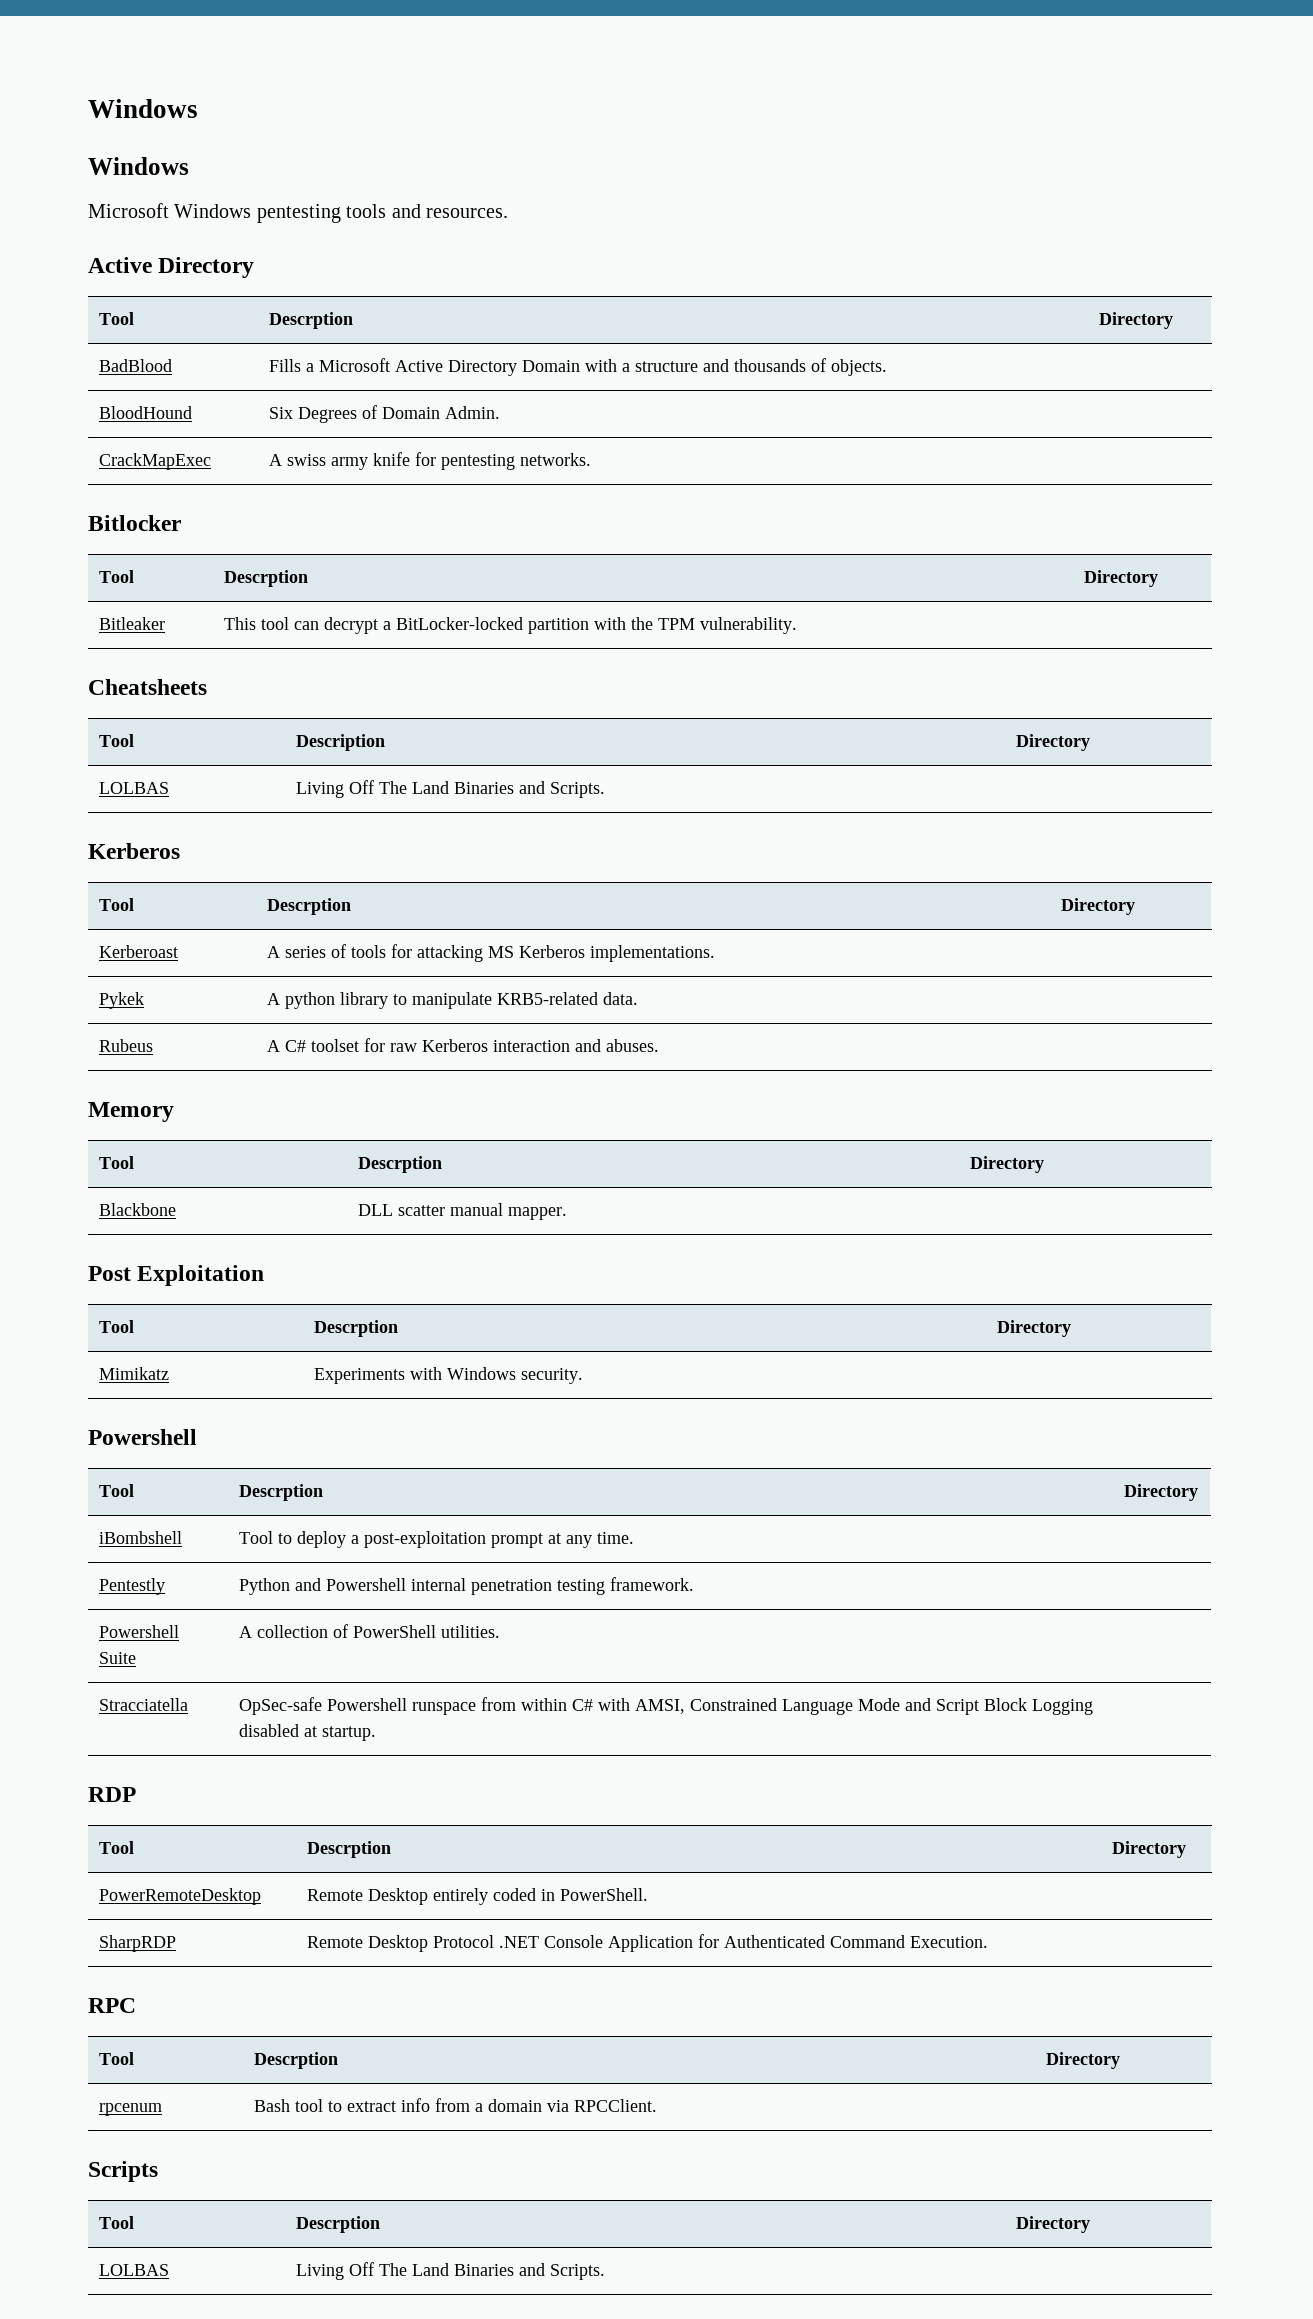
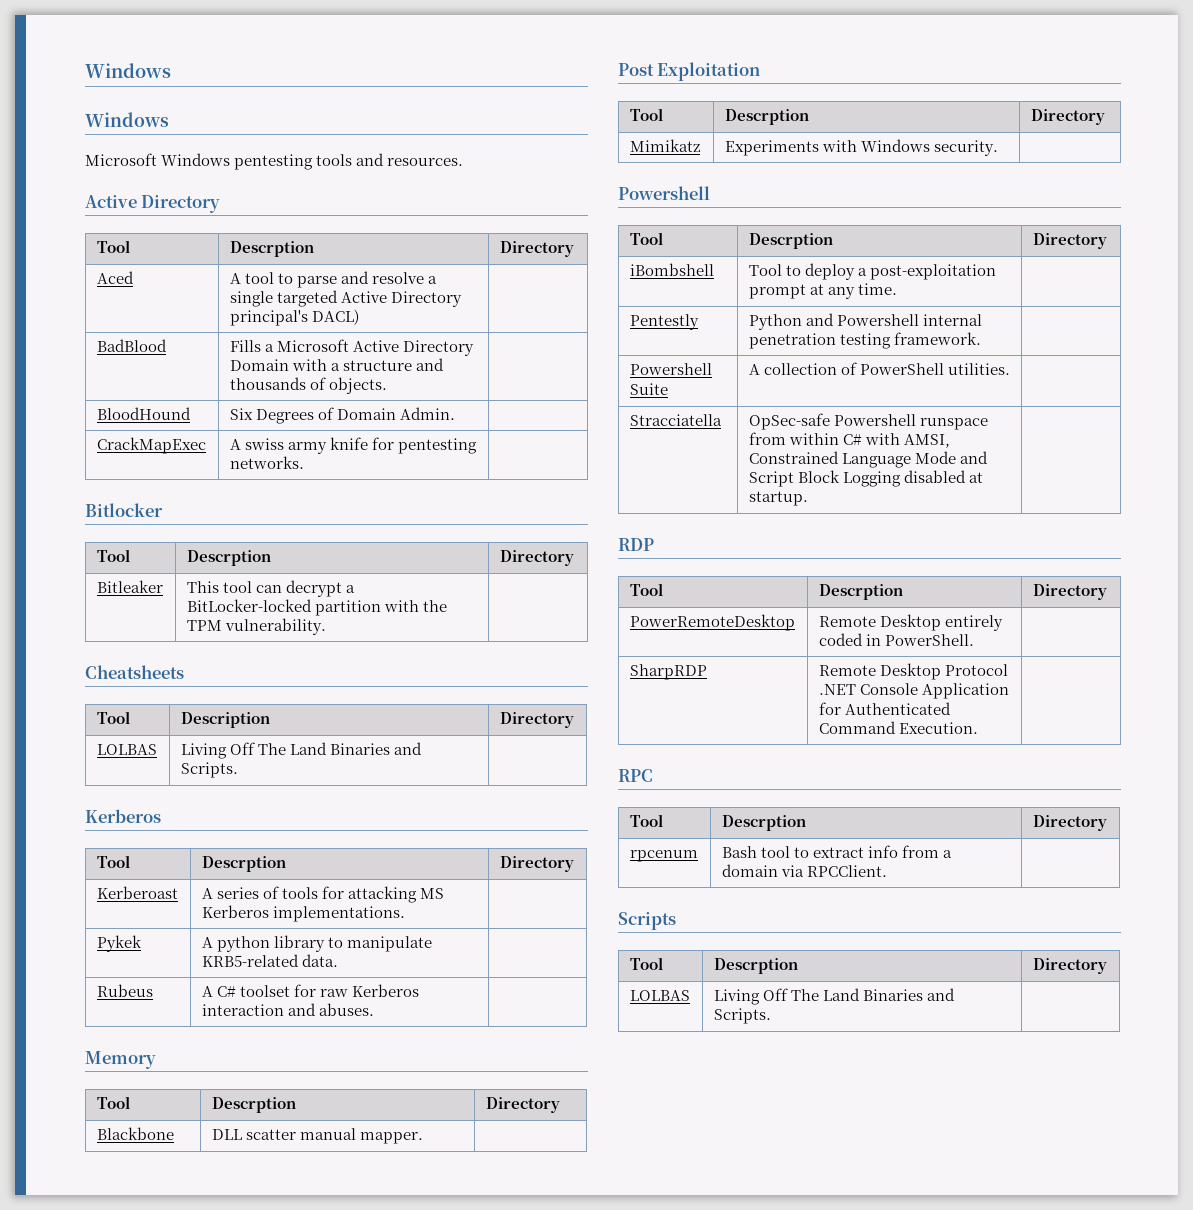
(1174, 320) none -> [96,271,134,284] [229,271,438,288] [229,290,462,307] [229,309,359,326] // Aced | A tool to parse and resolve a single targeted Active Directory principal's DACL) |

